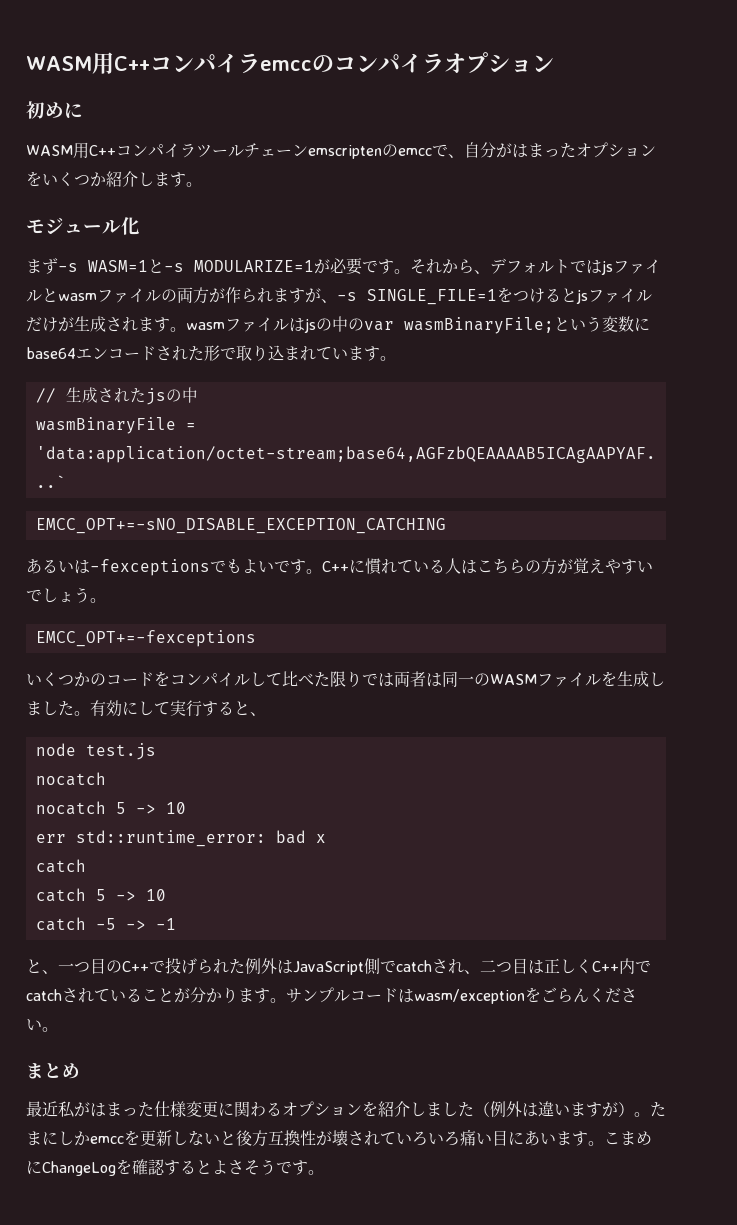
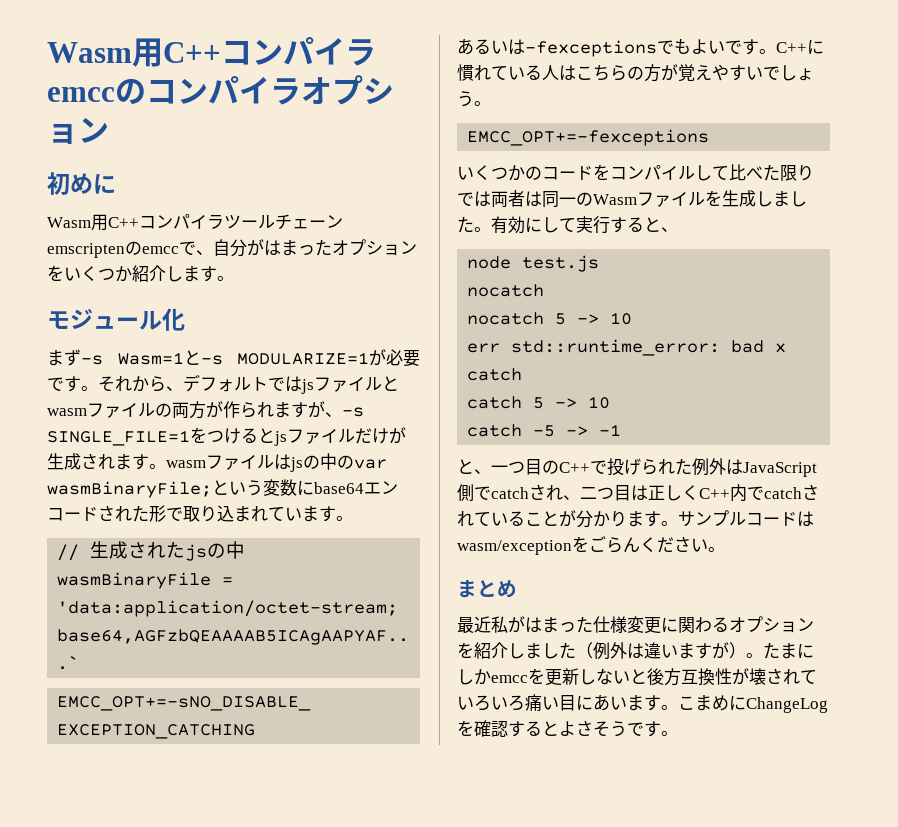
[26,56,92,71] WASM -> [47,42,132,63] Wasm
[26,145,73,156] WASM -> [47,217,91,228] Wasm
[88,260,148,272] WASM=1 -> [117,352,184,365] Wasm=1
[490,674,537,685] WASM -> [593,194,637,205] Wasm

